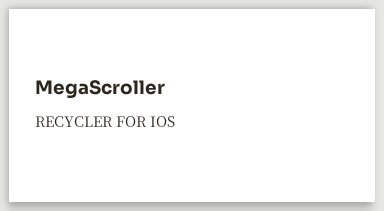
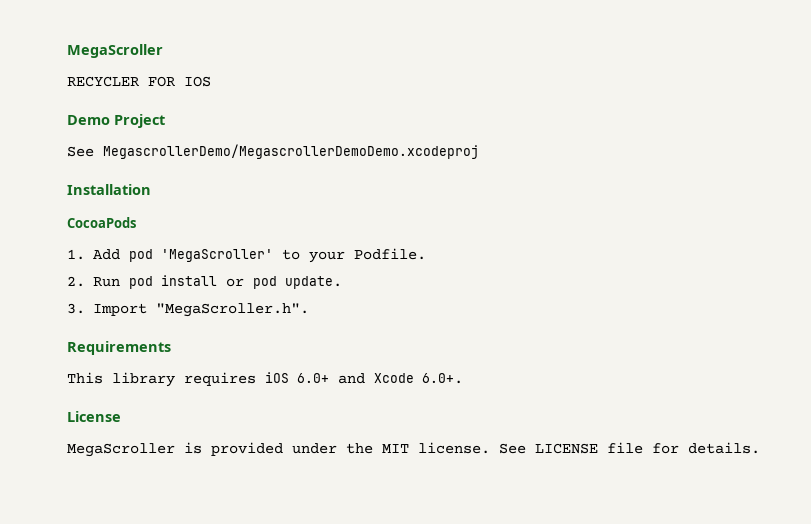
(175, 121) none -> [67,114,165,128] [67,144,479,159] [67,184,151,195] [67,217,136,228] [67,248,426,263] [67,275,342,289] [67,303,309,317] [67,341,171,355] [67,372,463,387] [67,411,121,422] [67,442,760,457] // Demo Project // See MegascrollerDemo/MegascrollerDemoDemo.xcodeproj // Installation // CocoaPods // 1. Add pod 'MegaScroller' to your Podfile. // 2. Run pod install or pod update. // 3. Import "MegaScroller.h". // Requirements // This library requires iOS 6.0+ and Xcode 6.0+. // License // MegaScroller is provided under the MIT license. See LICENSE file for details.

